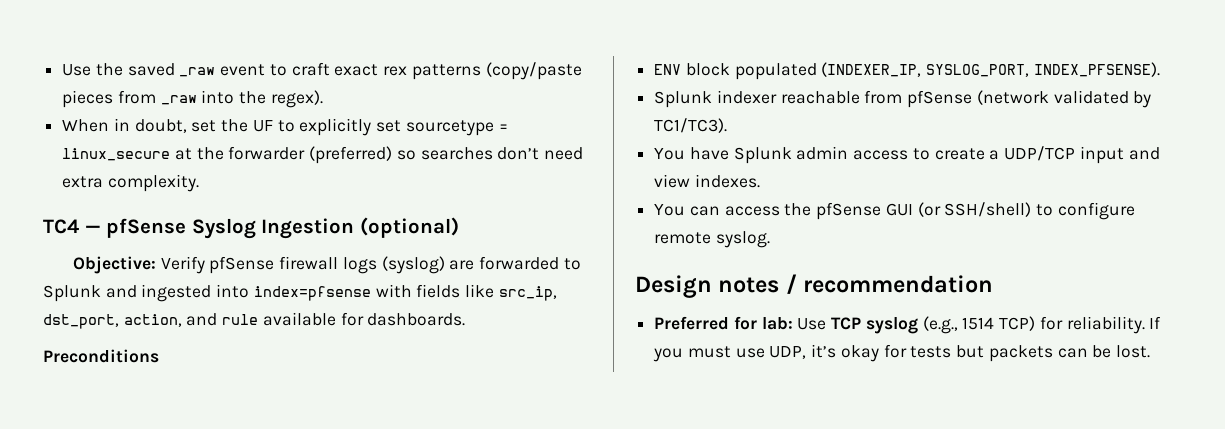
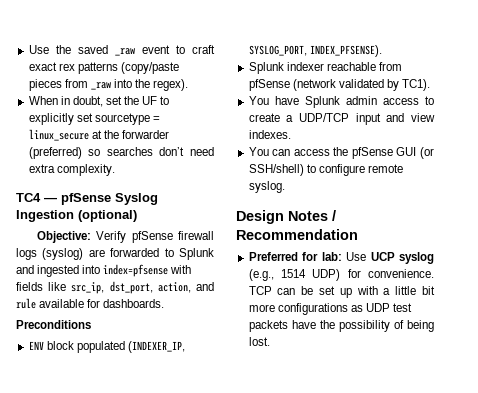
[654,118,728,133] TC1/TC3). -> [402,79,431,91] TC1).
[718,274,994,294] notes / recommendation -> [288,210,336,221] [236,229,358,240] Notes / Recommendation
[831,317,862,330] TCP -> [370,252,395,261] UCP
[999,316,1162,334] [653,344,1112,362] TCP) for reliability. If you must use UDP, it’s okay for tests but packets can be -> [312,269,434,281] [248,286,435,298] [248,303,413,315] [248,320,434,332] UDP) for convenience. TCP can be set up with a little bit more configurations as UDP test packets have the possibility of being

